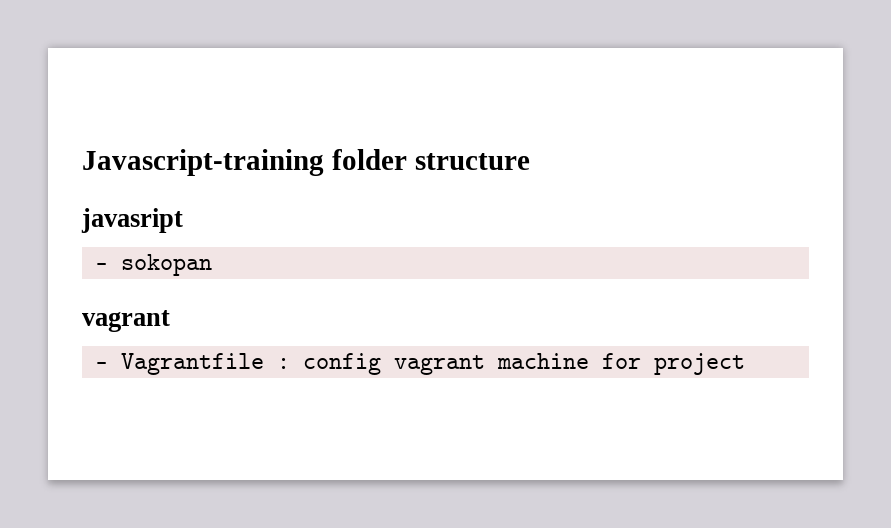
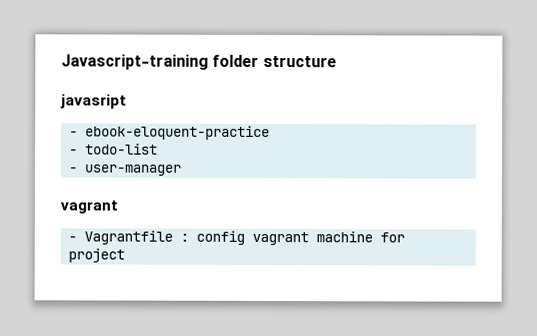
[120,254,212,276] sokopan -> [85,125,271,141] [69,143,159,155] [68,164,183,176] ebook-eloquent-practice // - todo-list // - user-manager

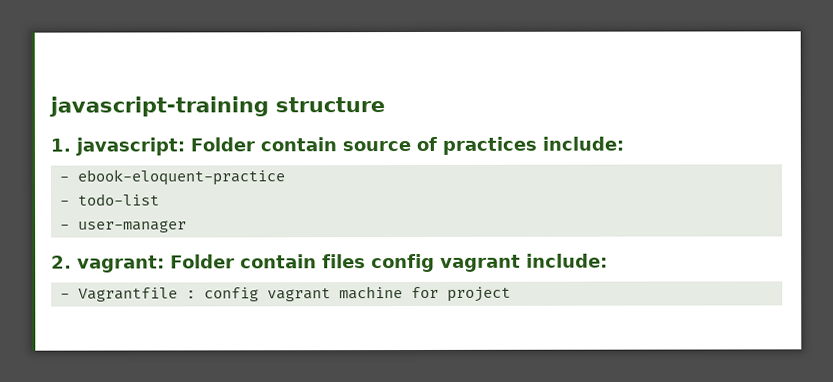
[61,54,260,70] Javascript-training folder -> [49,96,269,117] javascript-training
[60,94,127,109] javasript -> [50,136,624,156] 1. javascript: Folder contain source of practices include:
[60,200,118,214] vagrant -> [51,253,608,273] 2. vagrant: Folder contain files config vagrant include:

